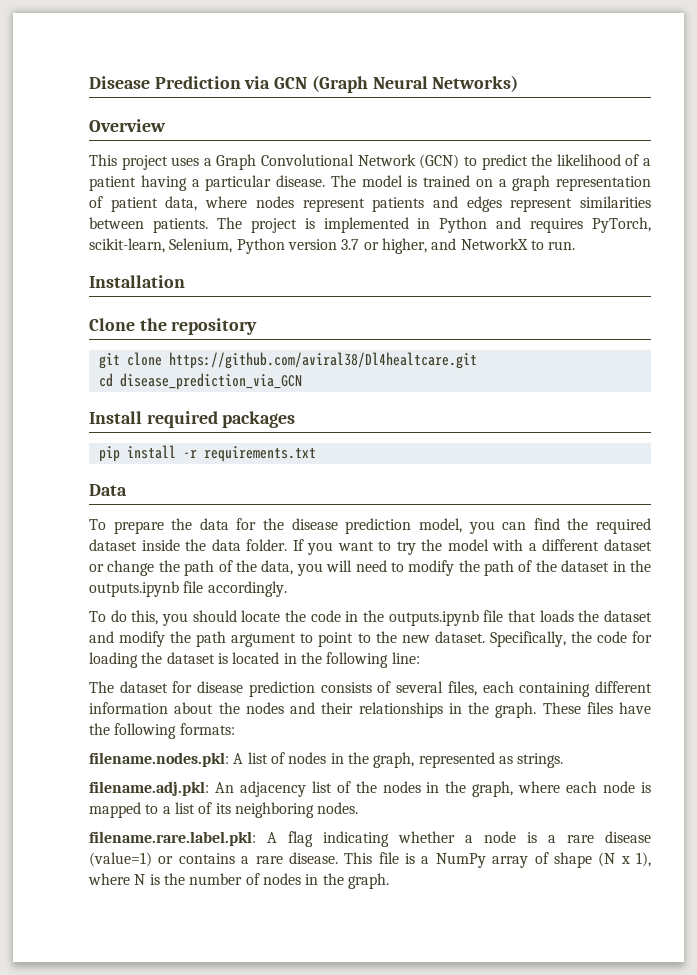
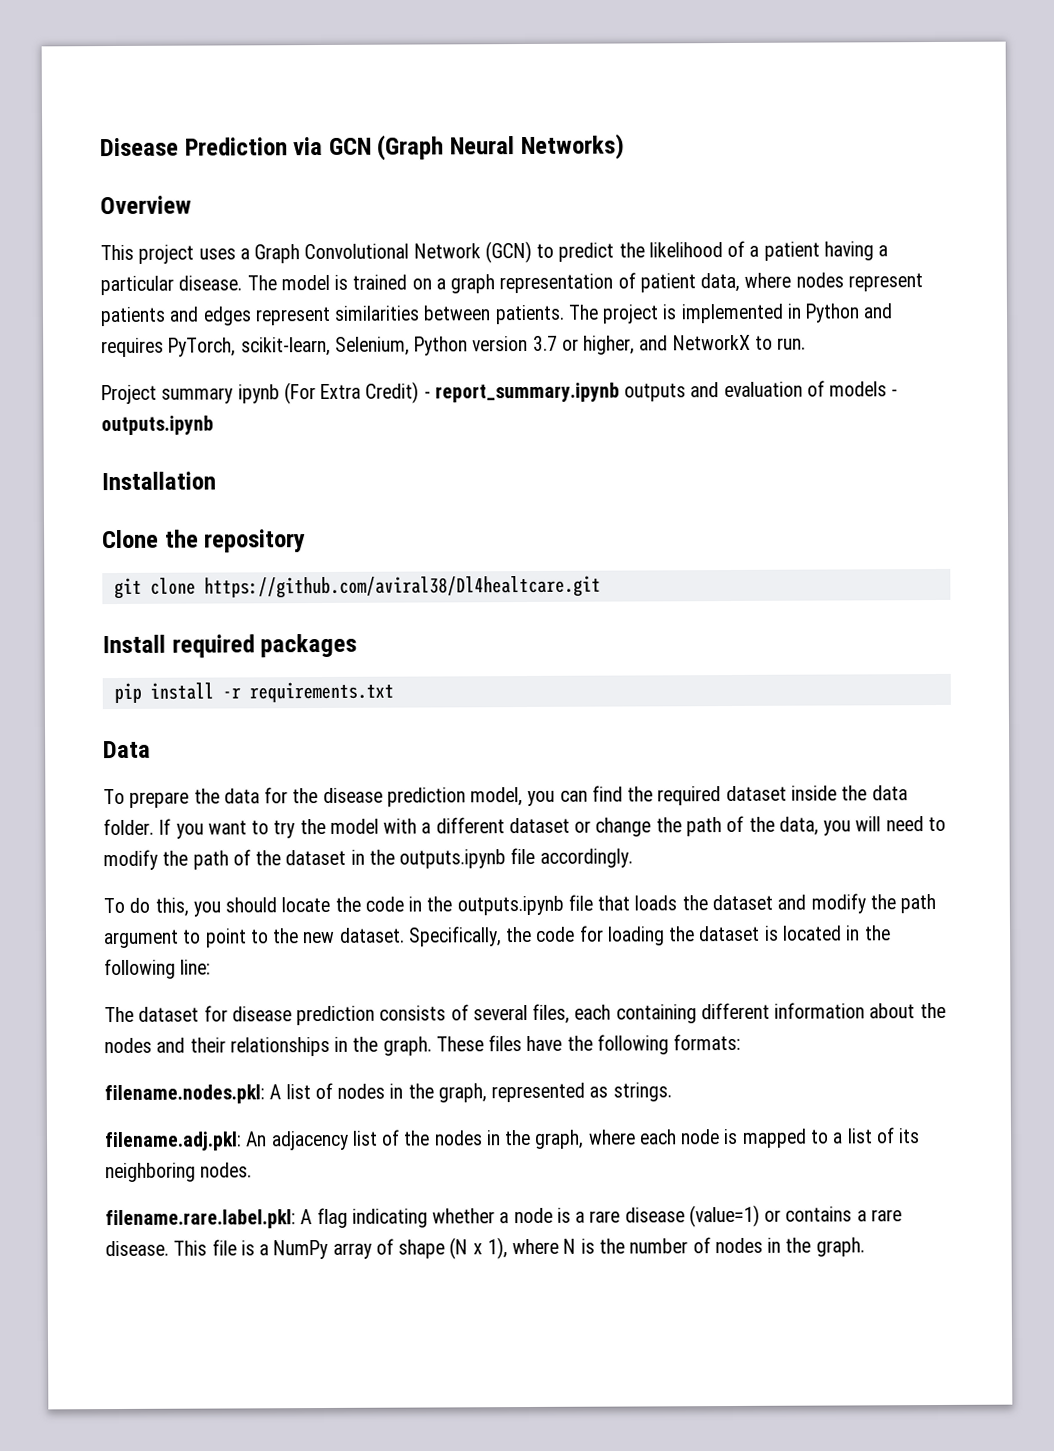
(576, 245) none -> [101,380,899,405] [101,415,214,436] // Project summary ipynb (For Extra Credit) - report_summary.ipynb outputs and evaluation of models - outputs.ipynb
[98,373,302,390] // cd disease_prediction_via_GCN -> (601, 587) none

